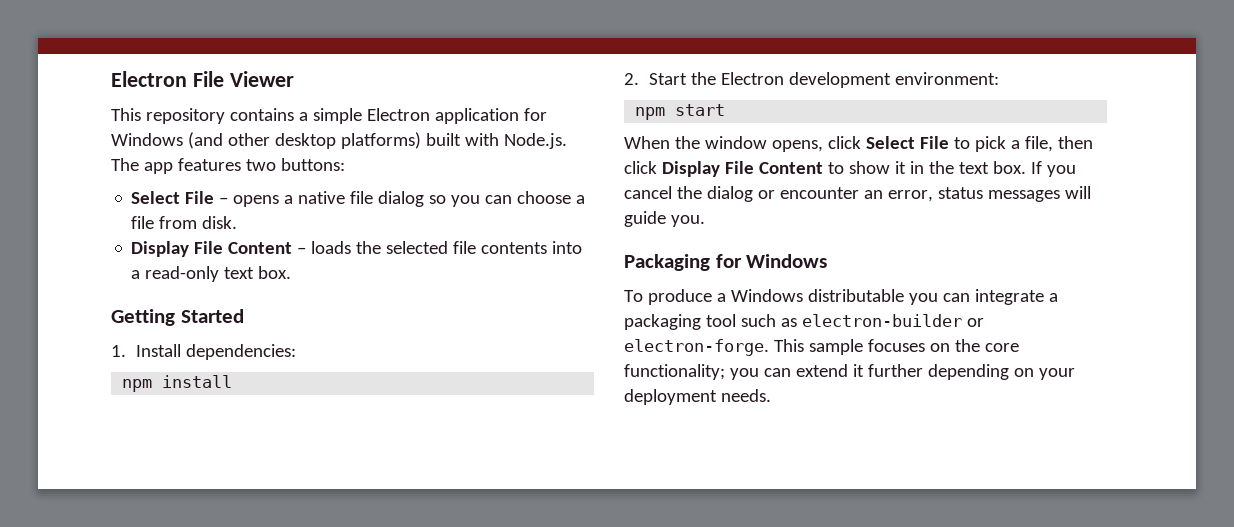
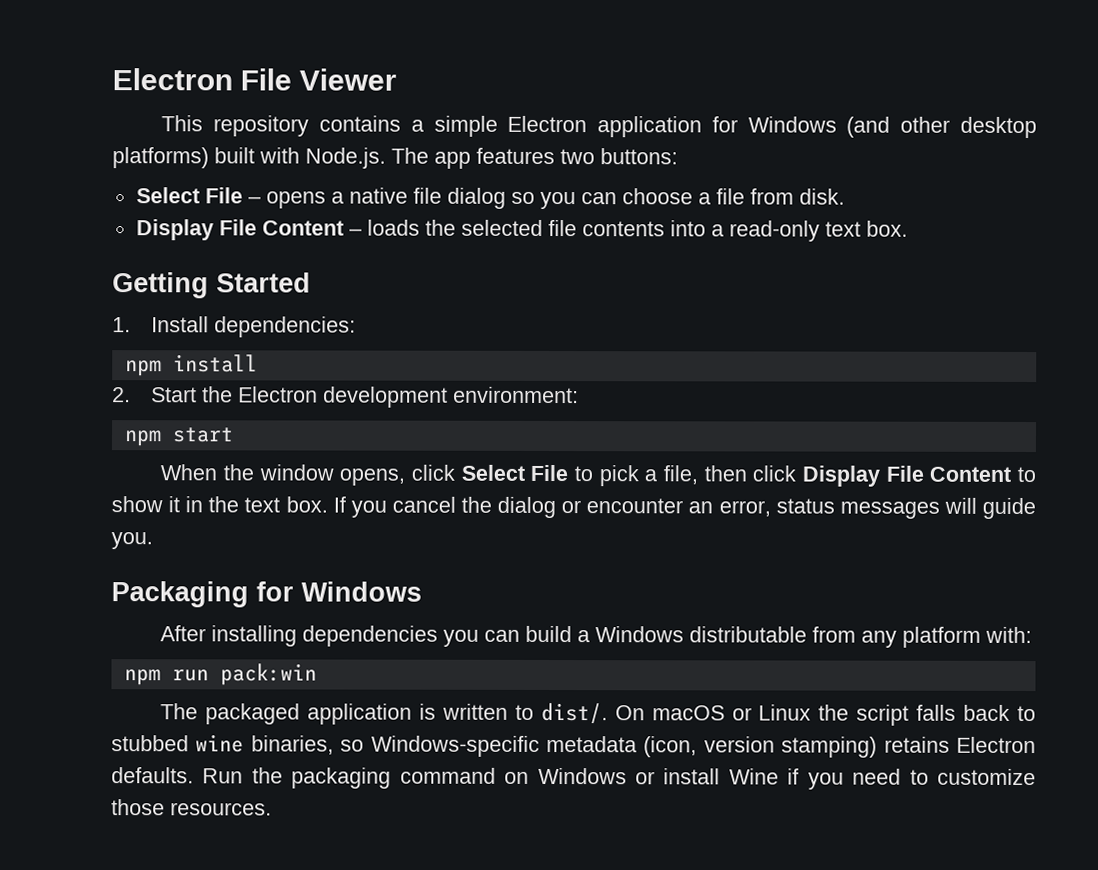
[624,289,1058,305] [624,314,984,330] [624,339,1019,356] [624,364,1075,380] [624,389,771,405] To produce a Windows distributable you can integrate a packaging tool such as electron-builder or electron-forge. This sample focuses on the core functionality; you can extend it further depending on your deployment needs. -> [160,625,1033,648] [123,663,317,686] [160,702,1036,726] [111,734,1036,758] [111,767,1037,790] [111,799,272,816] After installing dependencies you can build a Windows distributable from any platform with: // npm run pack:win // The packaged application is written to dist/. On macOS or Linux the script falls back to stubbed wine binaries, so Windows-specific metadata (icon, version stamping) retains Electron defaults. Run the packaging command on Windows or install Wine if you need to customize those resources.

